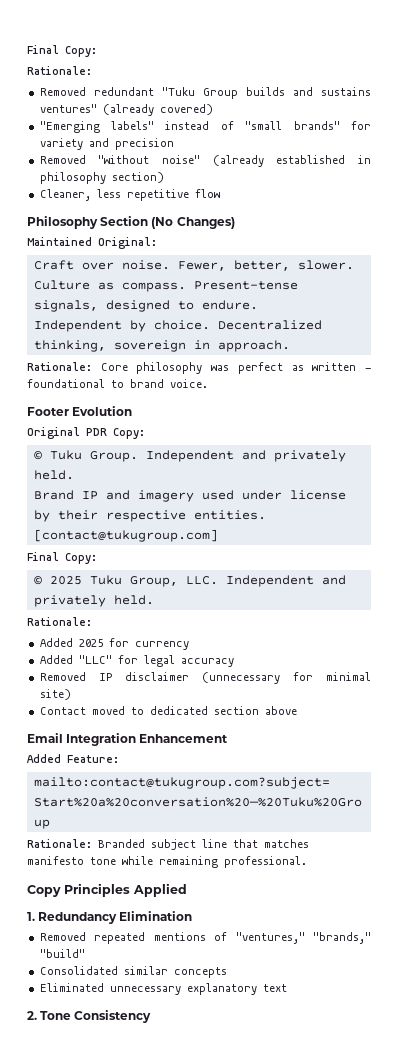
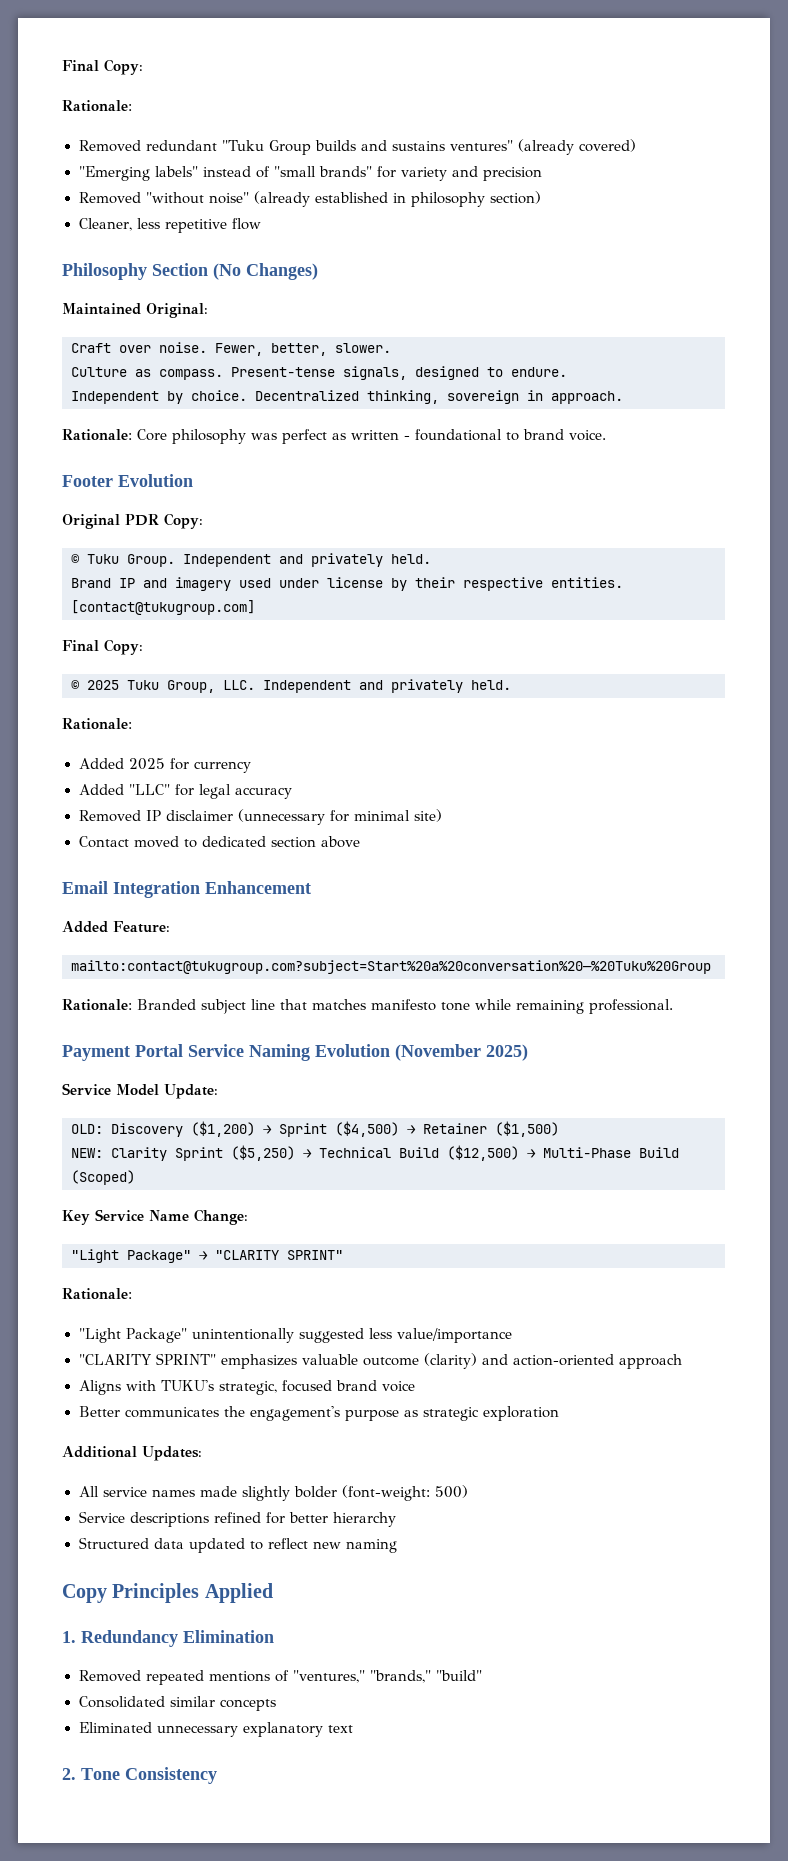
(307, 862) none -> [62,1044,528,1061] [62,1083,218,1099] [71,1121,559,1137] [71,1145,679,1161] [71,1170,135,1185] [62,1209,248,1225] [71,1249,343,1263] [62,1288,132,1300] [78,1328,512,1343] [78,1353,682,1369] [78,1380,415,1395] [78,1406,559,1421] [62,1446,202,1461] [78,1485,468,1501] [78,1511,396,1527] [78,1537,397,1553] // Payment Portal Service Naming Evolution (November 2025) // Service Model Update: // OLD: Discovery ($1,200) → Sprint ($4,500) → Retainer ($1,500) // NEW: Clarity Sprint ($5,250) → Technical Build ($12,500) → Multi-Phase Build (Scoped) // Key Service Name Change: // "Light Package" → "CLARITY SPRINT" // Rationale: // "Light Package" unintentionally suggested less value/importance // "CLARITY SPRINT" emphasizes valuable outcome (clarity) and action-oriented approach // Aligns with TUKU's strategic, focused brand voice // Better communicates the engagement's purpose as strategic exploration // Additional Updates: // All service names made slightly bolder (font-weight: 500) // Service descriptions refined for better hierarchy // Structured data updated to reflect new naming

